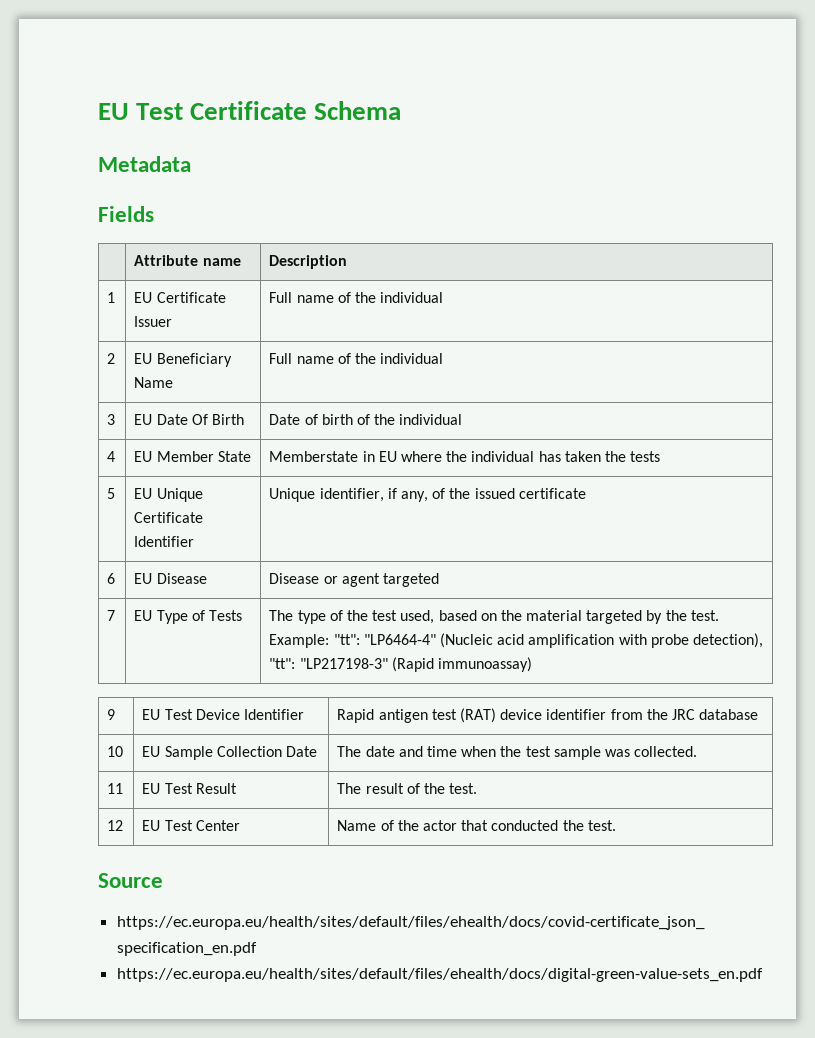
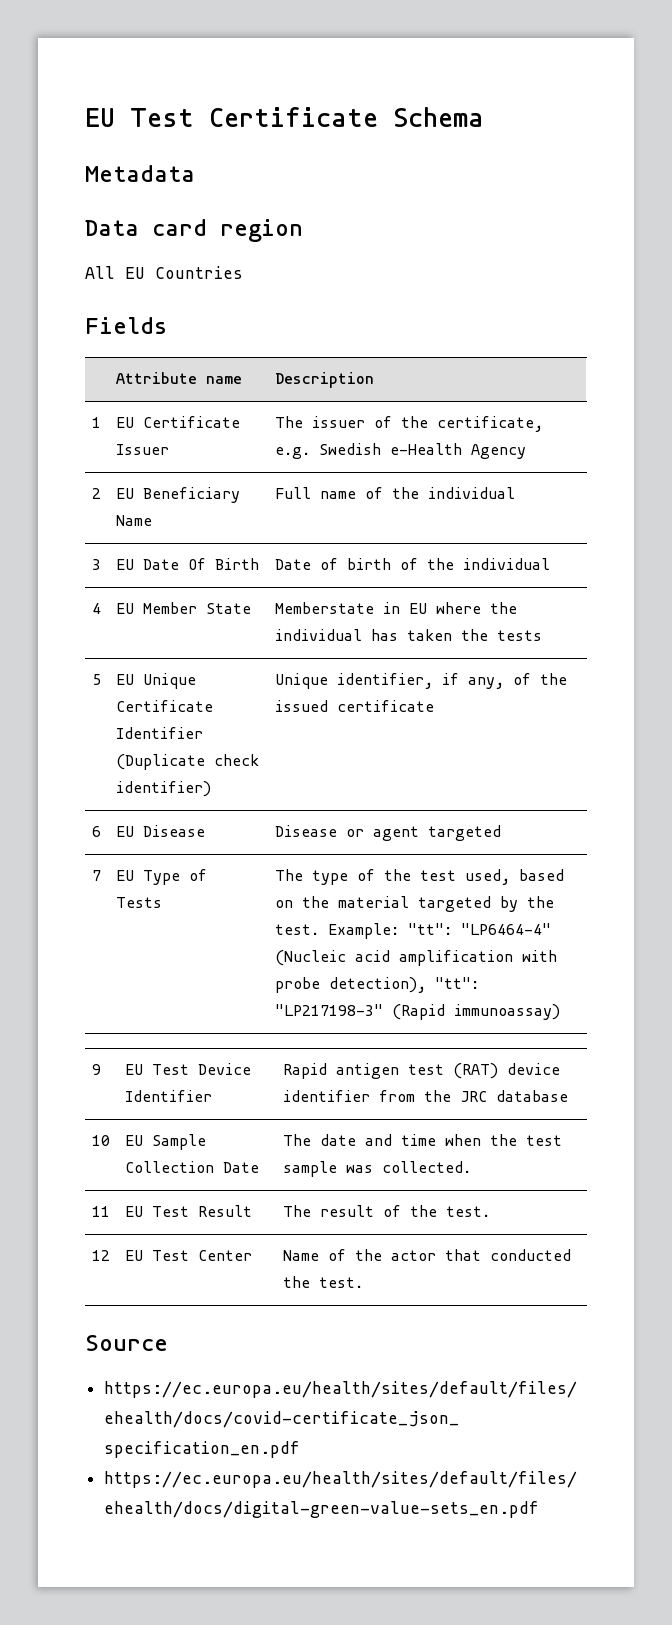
(191, 164) none -> [85,219,303,242] [85,266,243,279] // Data card region // All EU Countries
[269,292,444,303] Full name of the individual -> [275,416,544,432] [275,443,527,459] The issuer of the certificate, e.g. Swedish e-Health Agency
(195, 541) none -> [116,754,260,770] [116,781,212,797] (Duplicate check identifier)

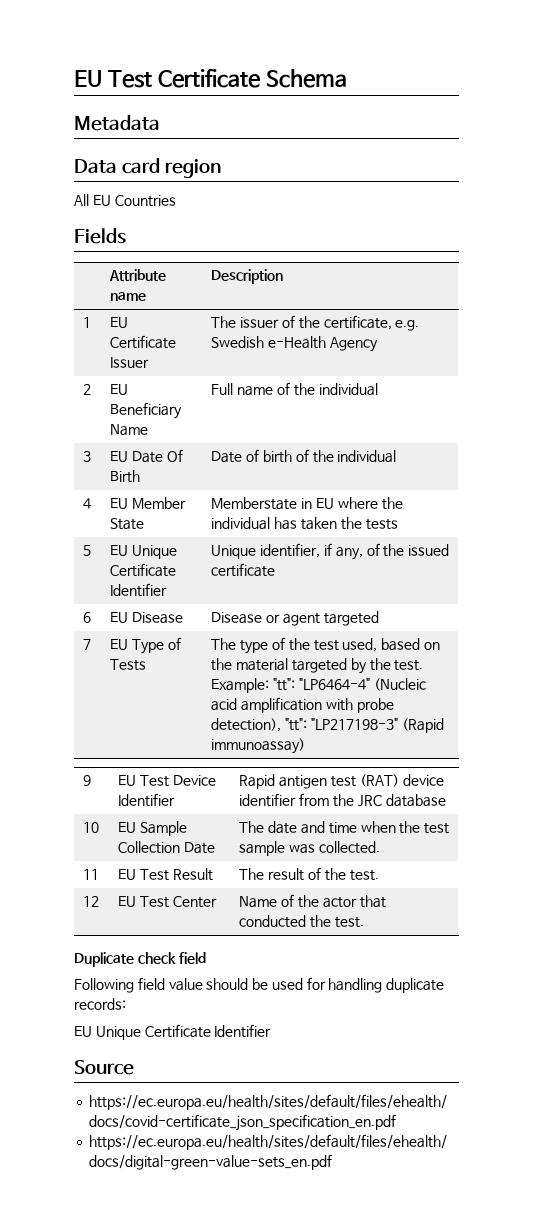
[116,754,260,770] [116,781,212,797] (Duplicate check identifier) -> (168, 590) none
(364, 1282) none -> [74,952,206,967] [74,977,445,993] [74,998,126,1010] [74,1024,272,1040] // Duplicate check field // Following field value should be used for handling duplicate records: // EU Unique Certificate Identifier

